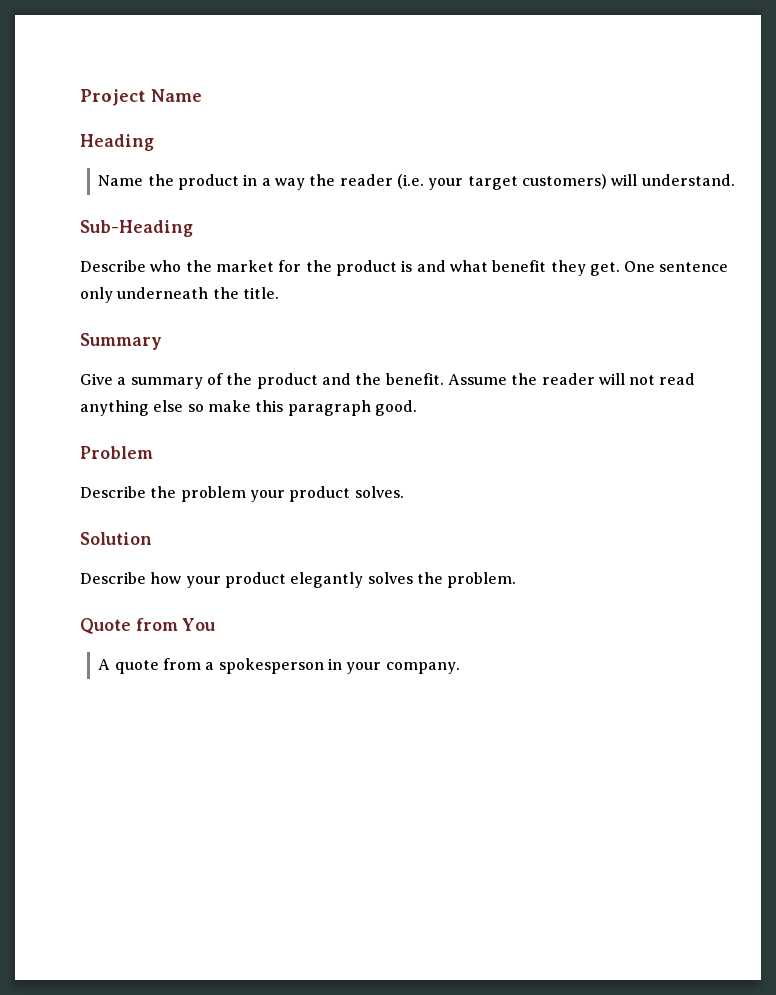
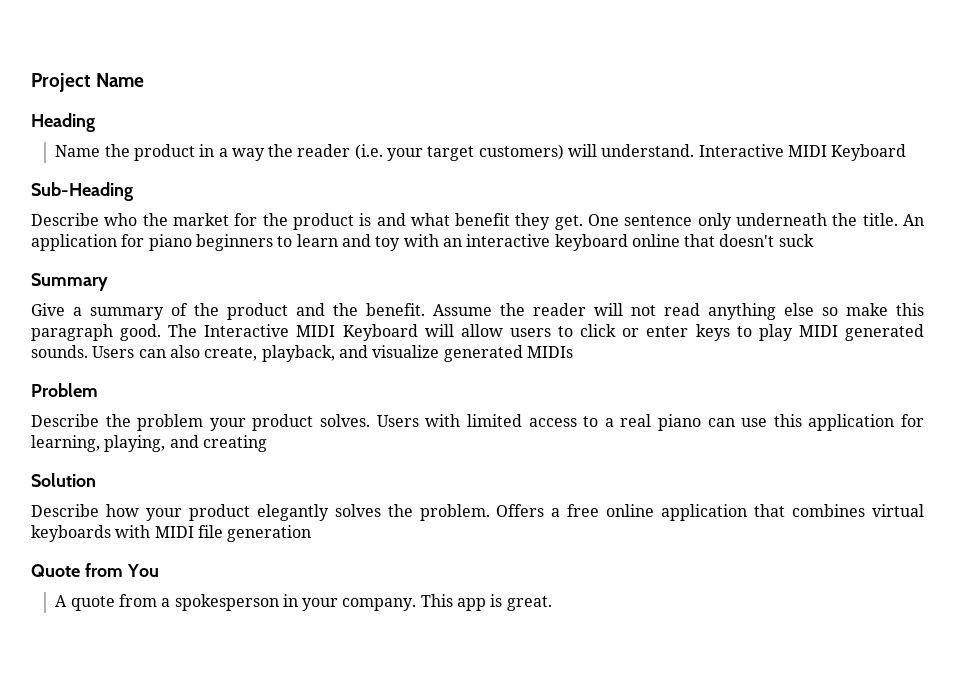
(735, 180) none -> [698,144,907,161] Interactive MIDI Keyboard
(279, 293) none -> [902,214,924,226] [31,234,814,251] An application for piano beginners to learn and toy with an interactive keyboard online that doesn't suck
(417, 408) none -> [168,324,925,341] [31,345,573,362] The Interactive MIDI Keyboard will allow users to click or enter keys to play MIDI generated sounds. Users can also create, playback, and visualize generated MIDIs
(404, 492) none -> [376,414,924,431] [31,435,267,452] Users with limited access to a real piano can use this application for learning, playing, and creating
(517, 580) none -> [496,504,925,521] [31,525,312,542] Offers a free online application that combines virtual keyboards with MIDI file generation
(460, 668) none -> [420,594,552,611] This app is great.

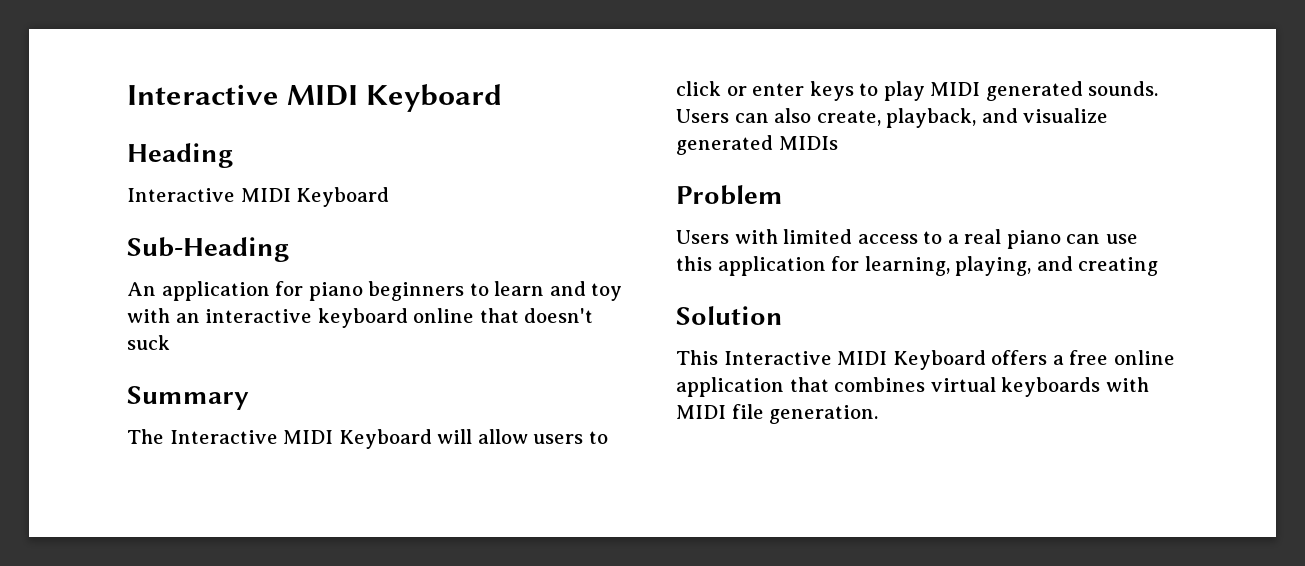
[31,73,145,92] [31,113,95,132] [55,144,907,161] [31,182,133,201] [31,213,898,230] Project Name // Heading // Name the product in a way the reader (i.e. your target customers) will understand. Interactive MIDI Keyboard // Sub-Heading // Describe who the market for the product is and what benefit they get. One sentence only underneath the title. -> [127,84,503,112] [127,143,233,168] [127,187,390,207] [127,237,289,262] Interactive MIDI Keyboard // Heading // Interactive MIDI Keyboard // Sub-Heading //
[31,303,924,320] [31,324,162,341] Give a summary of the product and the benefit. Assume the reader will not read anything else so make this paragraph good. -> (249, 398) none
[31,414,371,431] Describe the problem your product solves. -> (783, 195) none
[31,504,545,521] Describe how your product elegantly solves the problem. Offers -> [676,350,1048,370] This Interactive MIDI Keyboard offers
[227,525,312,542] [31,563,159,577] [55,594,552,611] generation // Quote from You // A quote from a spokesperson in your company. This app is great. -> [769,405,879,424] generation.

